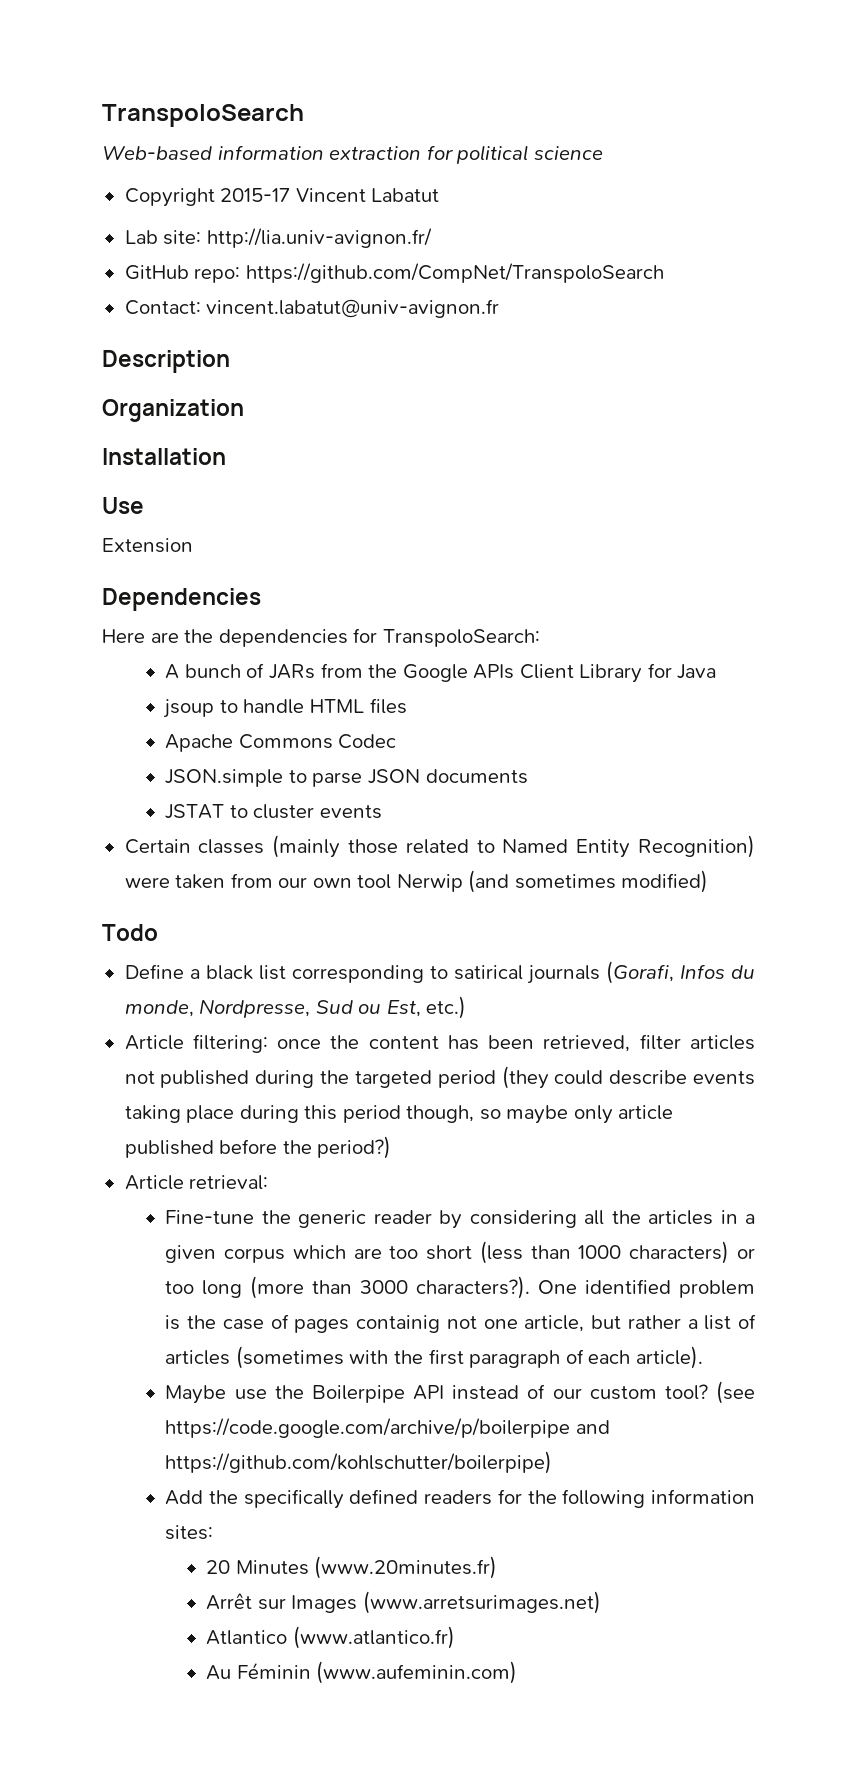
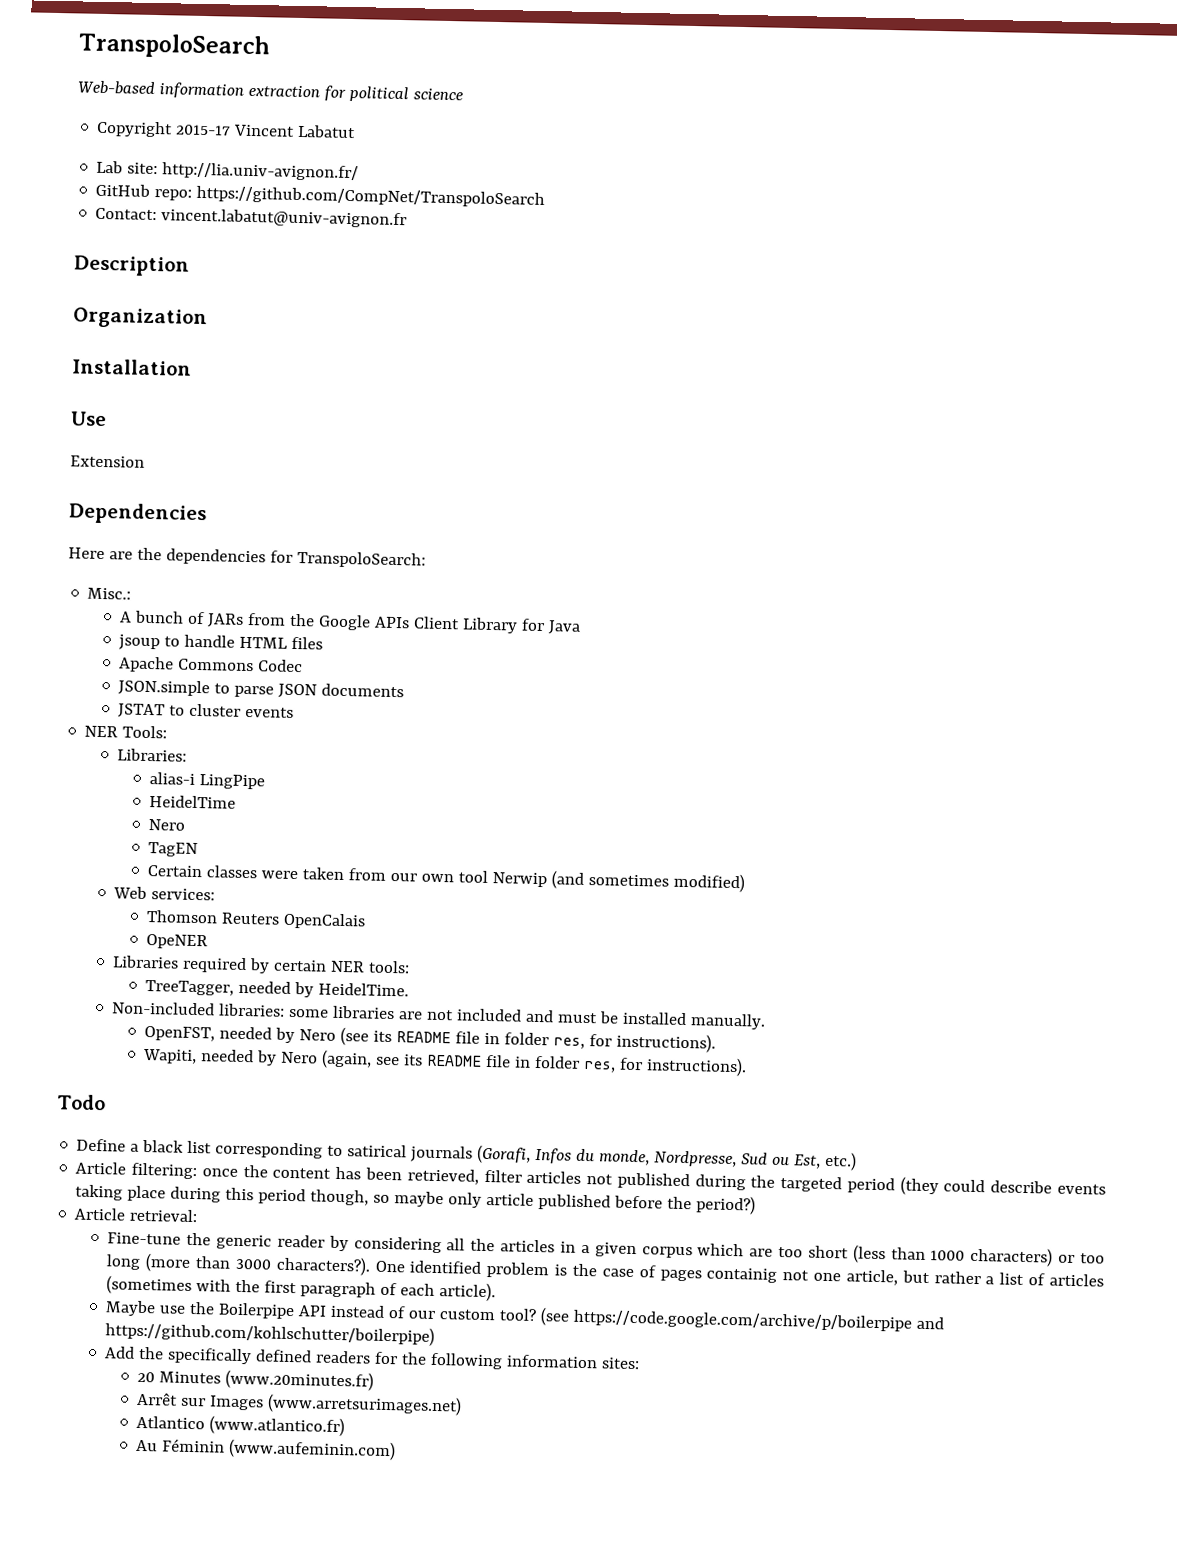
(540, 638) none -> [87,587,132,600] // Misc.:
[124,835,756,858] Certain classes (mainly those related to Named Entity Recognition) -> [84,725,168,739] [117,748,188,762] [149,772,266,790] [149,795,237,809] [148,819,186,831] [148,842,199,858] [147,865,259,879] NER Tools: // Libraries: // alias-i LingPipe // HeidelTime // Nero // TagEN // Certain classes
(709, 881) none -> [113,886,216,901] [146,910,367,930] [146,934,209,950] [112,955,411,974] [145,979,410,998] [111,1001,767,1030] [144,1025,717,1053] [142,1048,748,1077] // Web services: // Thomson Reuters OpenCalais // OpeNER // Libraries required by certain NER tools: // TreeTagger, needed by HeidelTime. // Non-included libraries: some libraries are not included and must be installed manually. // OpenFST, needed by Nero (see its README file in folder res, for instructions). // Wapiti, needed by Nero (again, see its README file in folder res, for instructions).

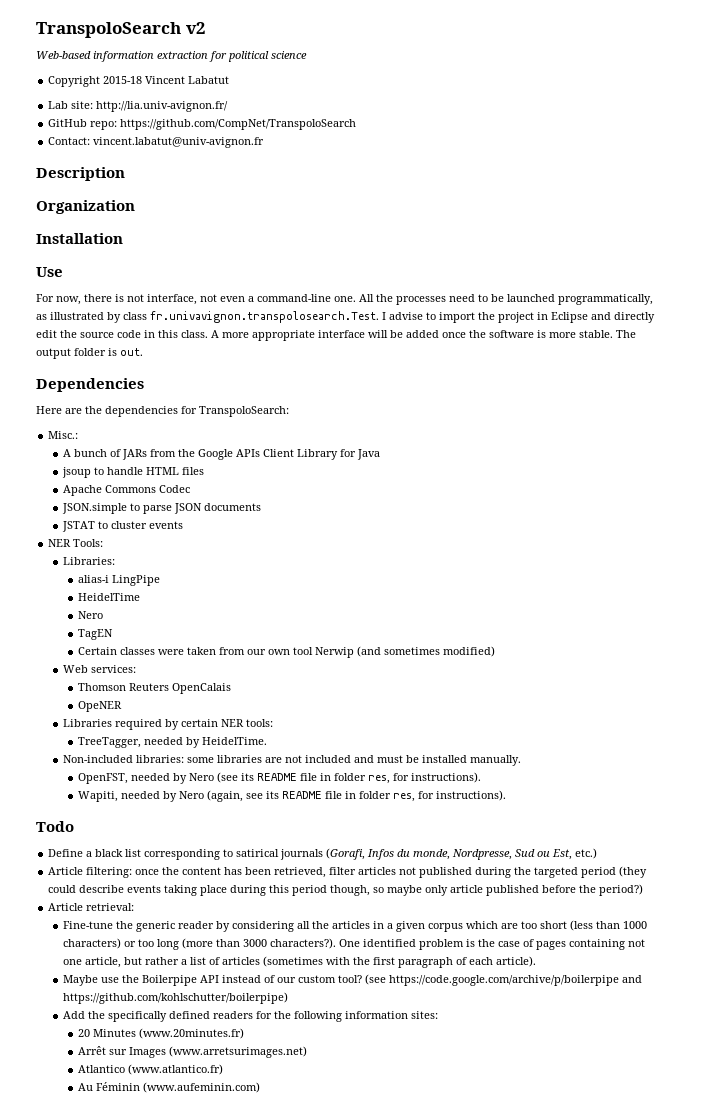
(270, 46) none -> [185,22,206,34] v2
[175,124,232,136] 2015-17 -> [103,76,143,84] 2015-18
[70,455,145,468] Extension -> [36,294,653,305] [36,311,655,323] [36,330,636,341] [36,348,143,359] For now, there is not interface, not even a command-line one. All the processes need to be launched programmatically, as illustrated by class fr.univavignon.transpolosearch.Test. I advise to import the project in Eclipse and directly edit the source code in this class. A more appropriate interface will be added once the software is more stable. The output folder is out.
[706,1267,778,1283] containig -> [568,939,625,950] containing

